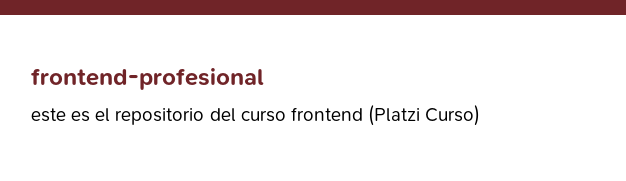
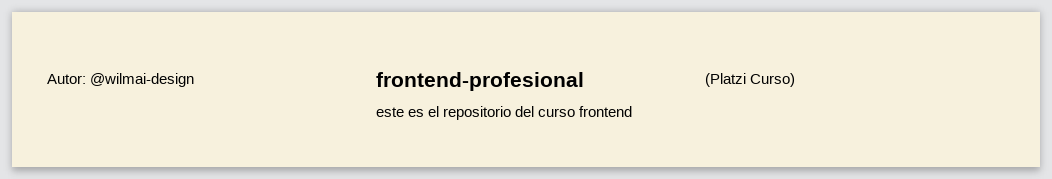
(31, 79) none -> [47,73,195,87] Autor: @wilmai-design //

